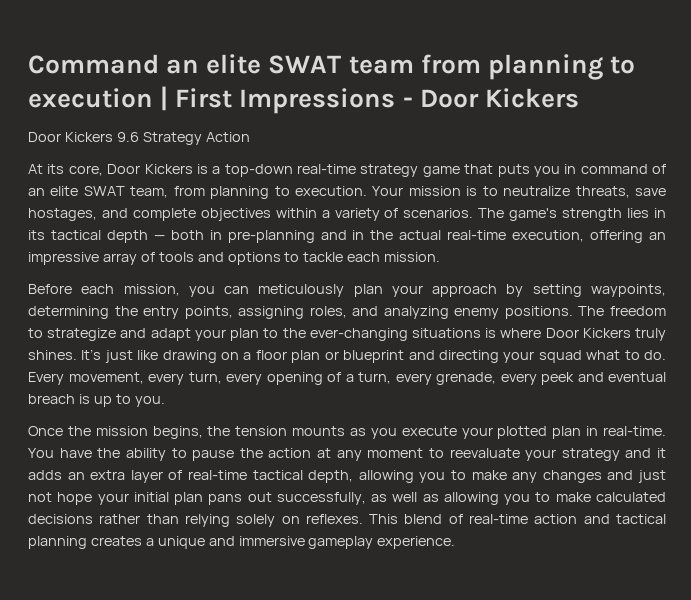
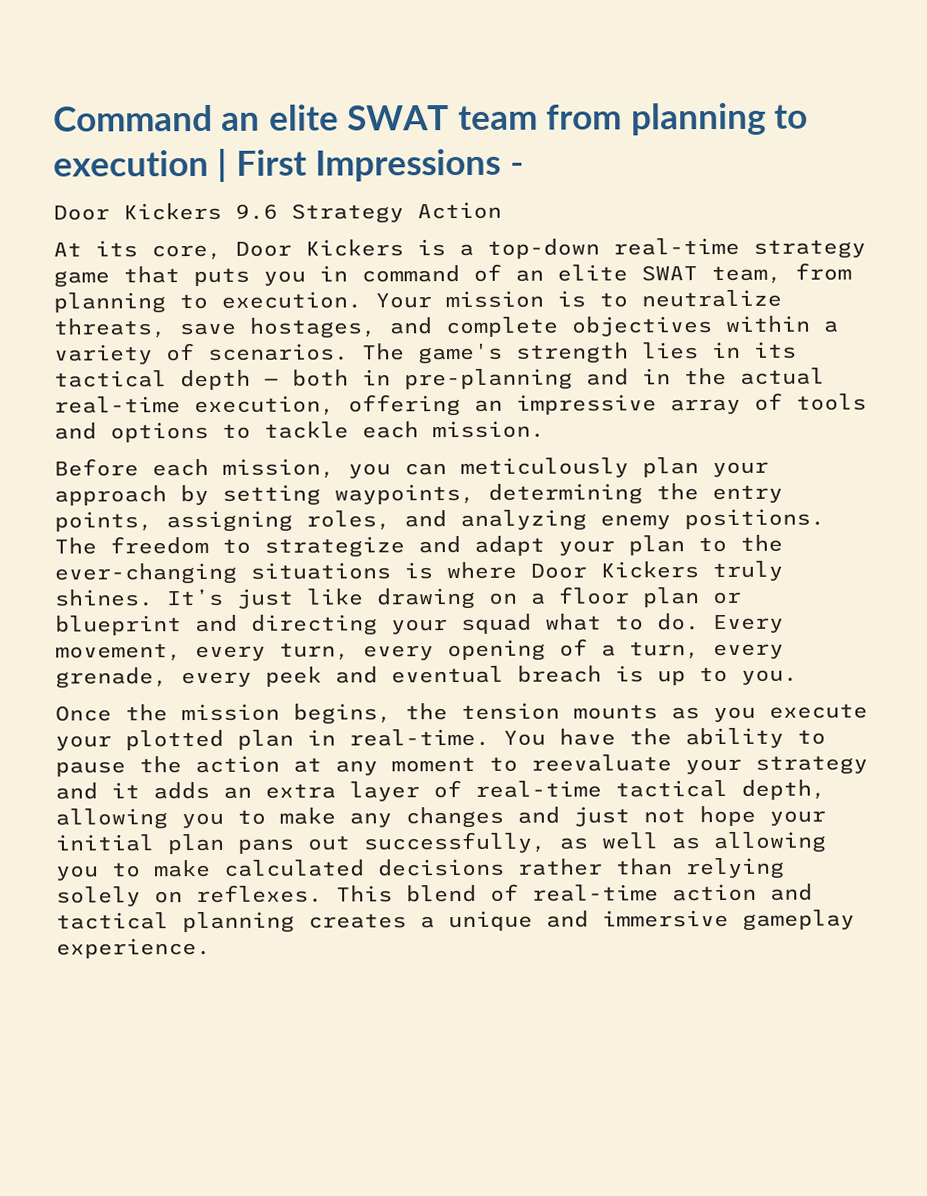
[419,88,579,108] Door Kickers -> (524, 168) none

